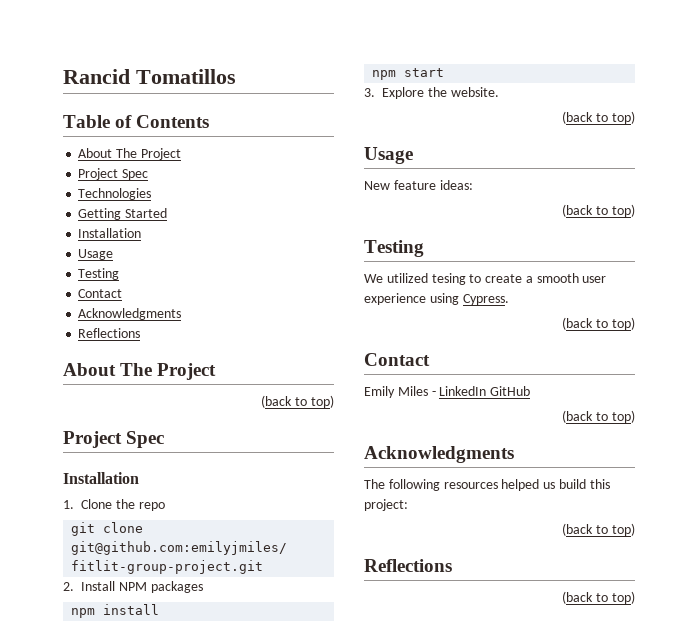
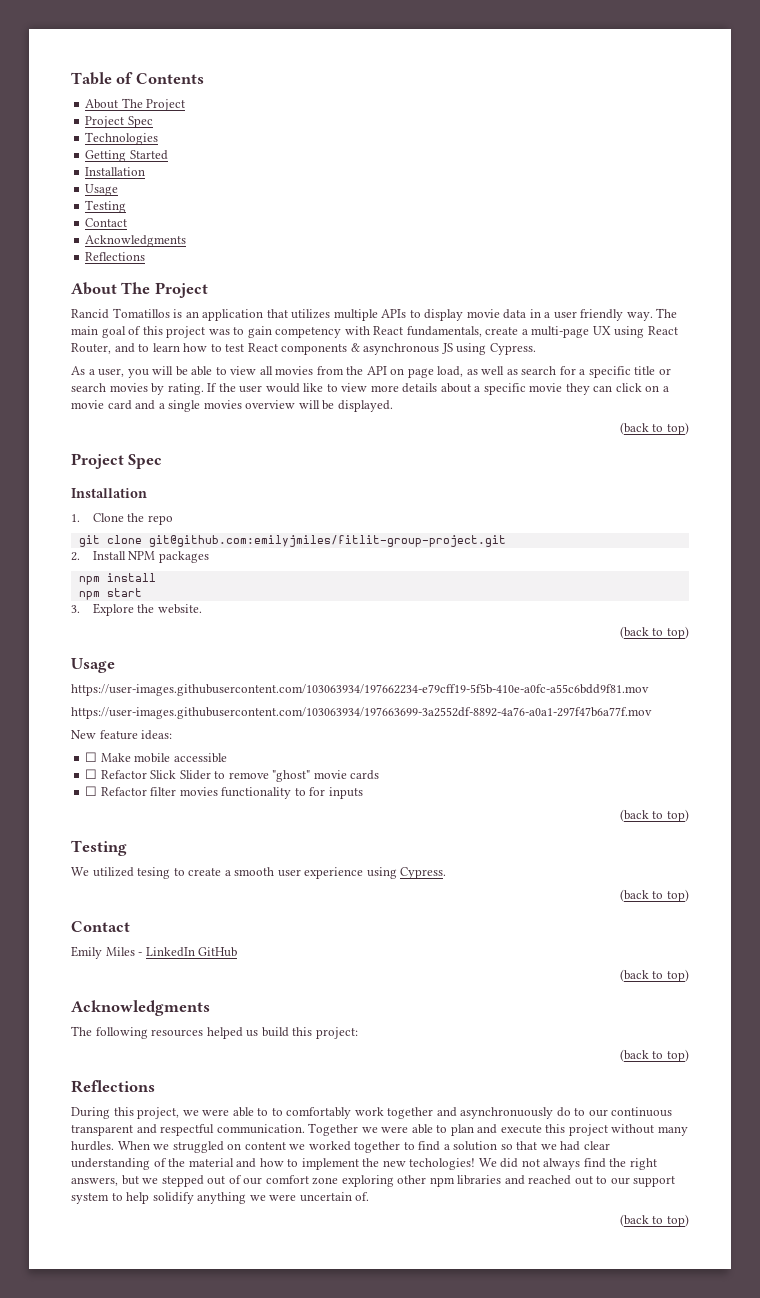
[63,69,236,84] Rancid Tomatillos // -> (71, 78) none
(217, 371) none -> [71,308,678,321] [71,326,678,338] [71,343,536,355] [71,366,671,378] [71,383,669,395] [71,400,393,412] // Rancid Tomatillos is an application that utilizes multiple APIs to display movie data in a user friendly way. The main goal of this project was to gain competency with React fundamentals, create a multi-page UX using React Router, and to learn how to test React components & asynchronous JS using Cypress. // As a user, you will be able to view all movies from the API on page load, as well as search for a specific title or search movies by rating. If the user would like to view more details about a specific movie they can click on a movie card and a single movies overview will be displayed.
(413, 155) none -> [71,684,649,696] [71,707,652,719] // https://user-images.githubusercontent.com/103063934/197662234-e79cff19-5f5b-410e-a0fc-a55c6bdd9f81.mov // https://user-images.githubusercontent.com/103063934/197663699-3a2552df-8892-4a76-a0a1-297f47b6a77f.mov
(473, 185) none -> [85,752,227,763] [85,769,380,782] [85,786,363,799] // ☐ Make mobile accessible // ☐ Refactor Slick Slider to remove "ghost" movie cards // ☐ Refactor filter movies functionality to for inputs
(452, 565) none -> [71,1107,673,1119] [71,1123,688,1136] [71,1141,610,1153] [71,1158,657,1170] [71,1175,676,1187] [71,1192,370,1204] // During this project, we were able to to comfortably work together and asynchronuously do to our continuous transparent and respectful communication. Together we were able to plan and execute this project without many hurdles. When we struggled on content we worked together to find a solution so that we had clear understanding of the material and how to implement the new techologies! We did not always find the right answers, but we stepped out of our comfort zone exploring other npm libraries and reached out to our support system to help solidify anything we were uncertain of.

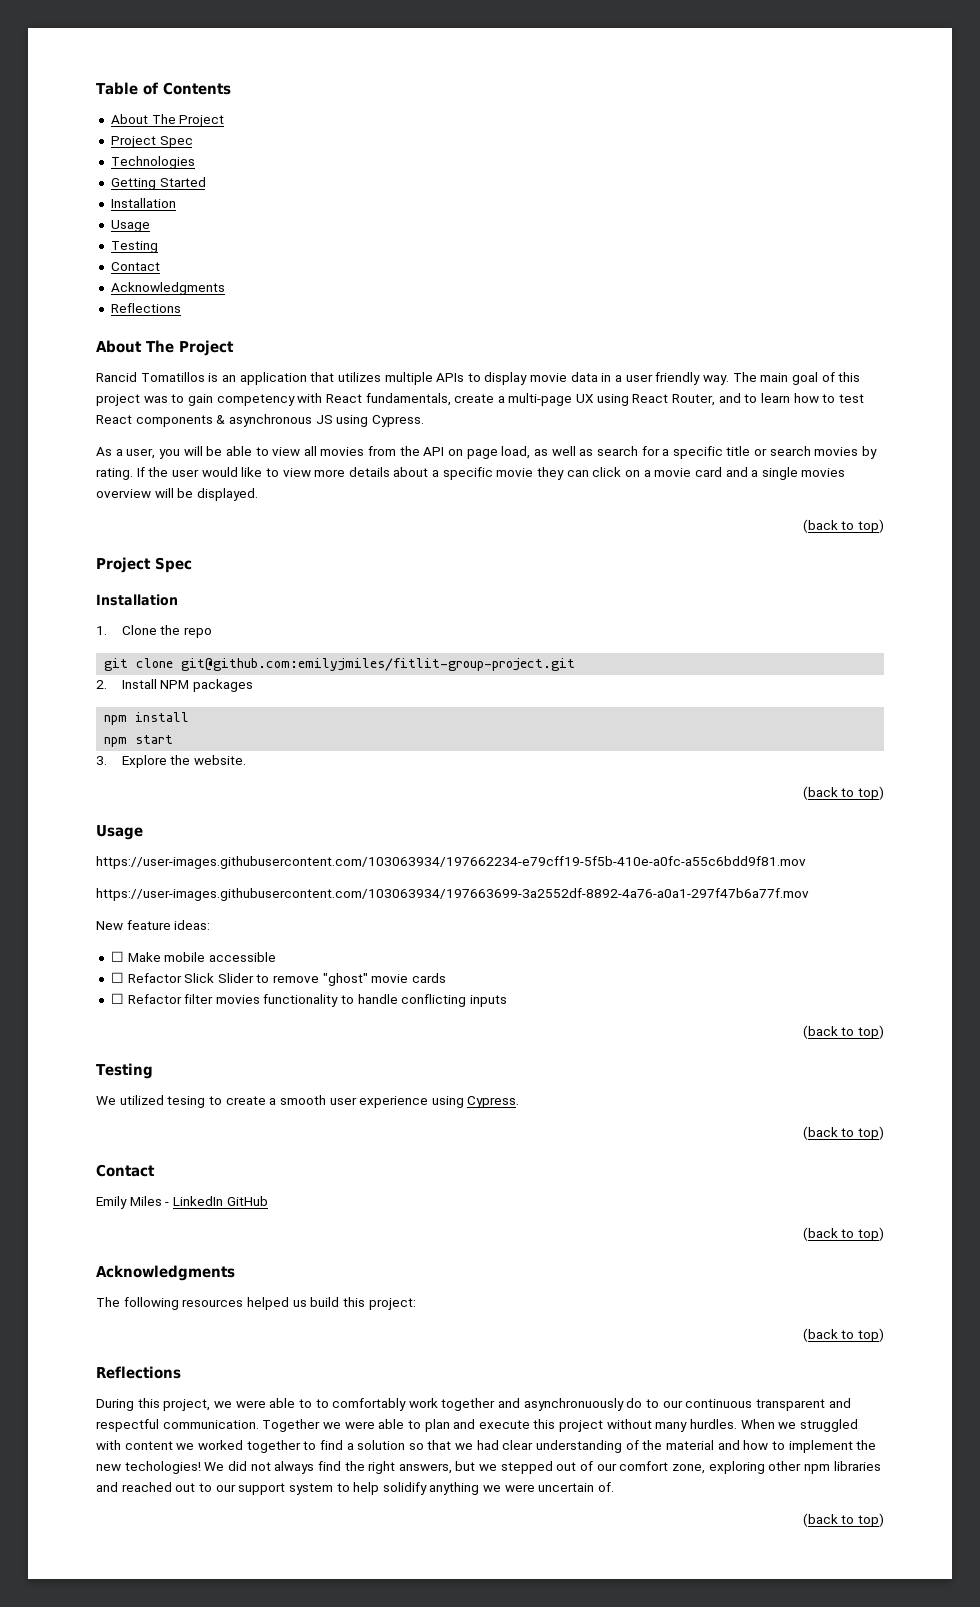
[309,787,326,796] for -> [357,994,467,1007] handle conflicting
[227,1143,242,1150] on -> [96,1440,121,1450] with
[312,1177,339,1185] zone -> [671,1464,705,1474] zone,

